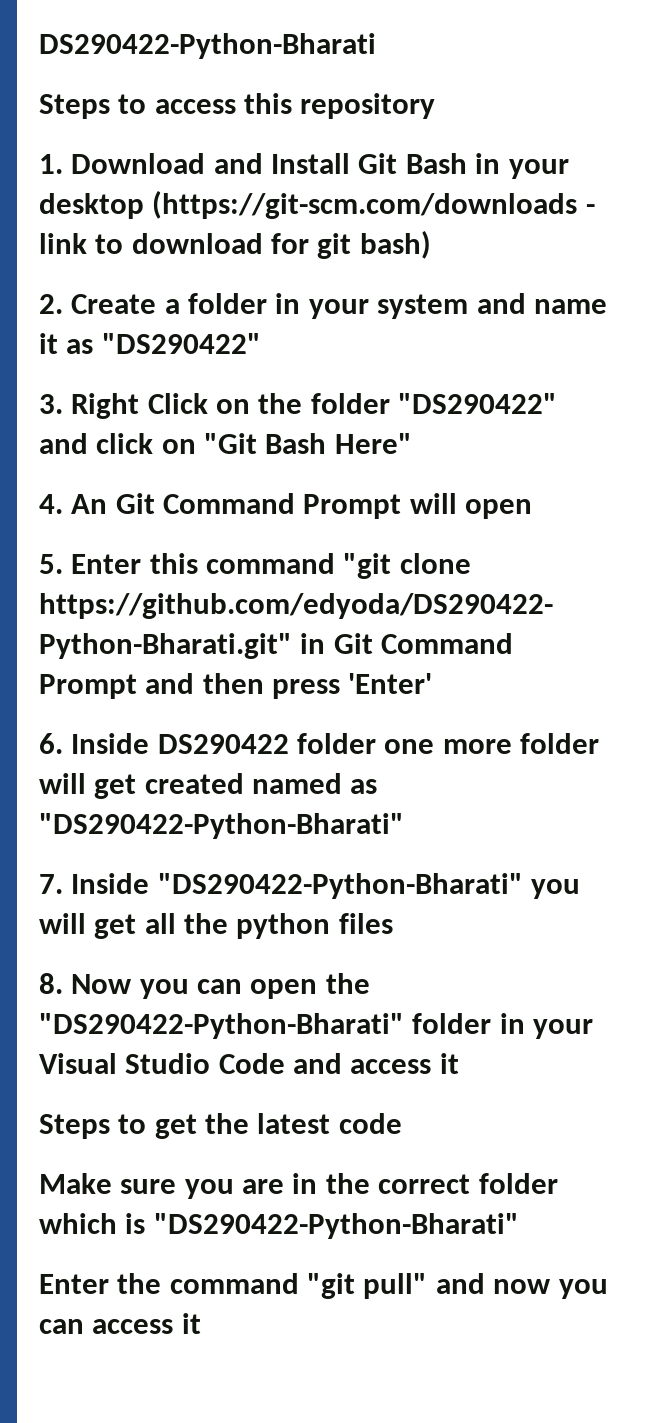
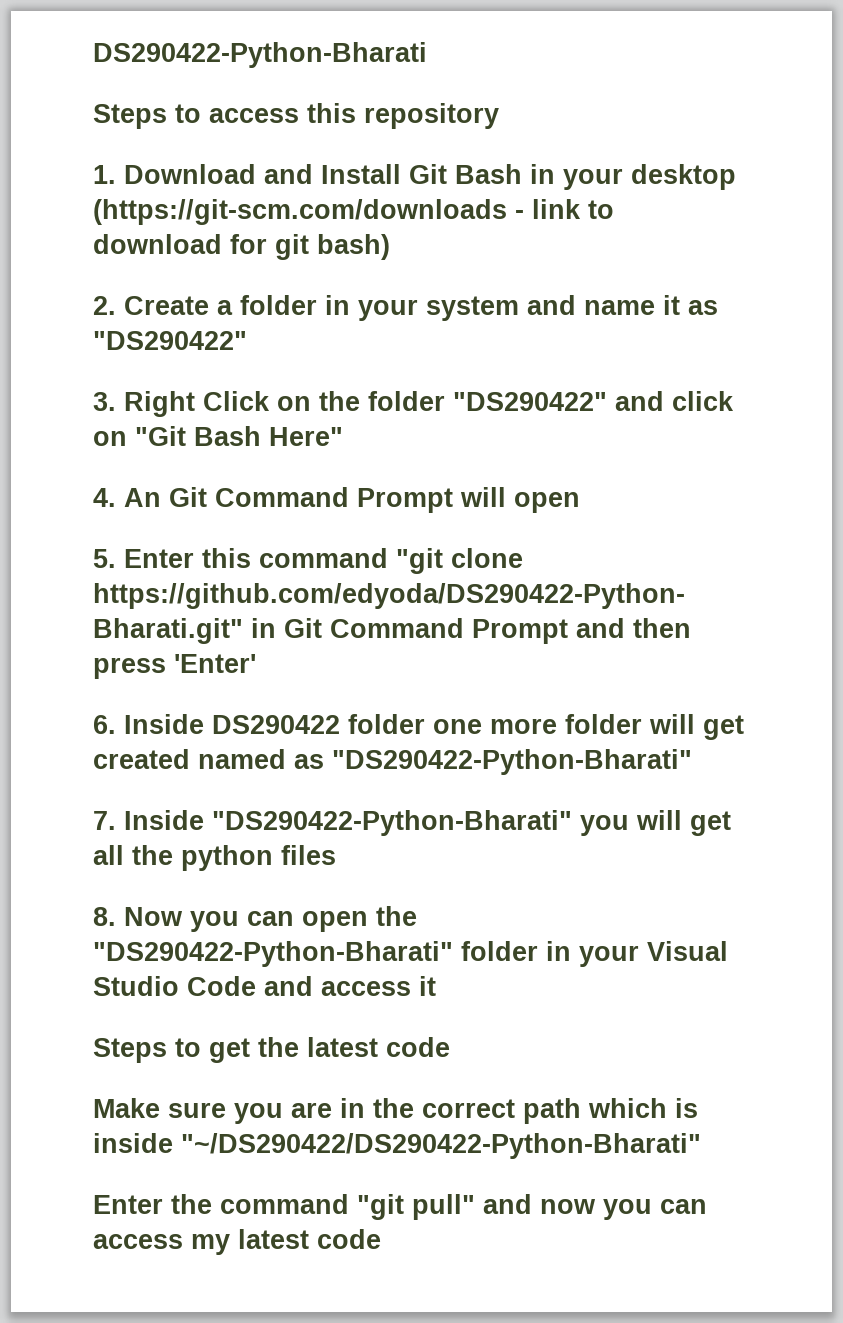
[478,1173,558,1194] folder -> [523,1098,581,1124] path
[153,1213,519,1239] "DS290422-Python-Bharati" -> [93,1133,701,1159] inside "~/DS290422/DS290422-Python-Bharati"
[181,1313,201,1334] it -> [191,1229,381,1255] my latest code

